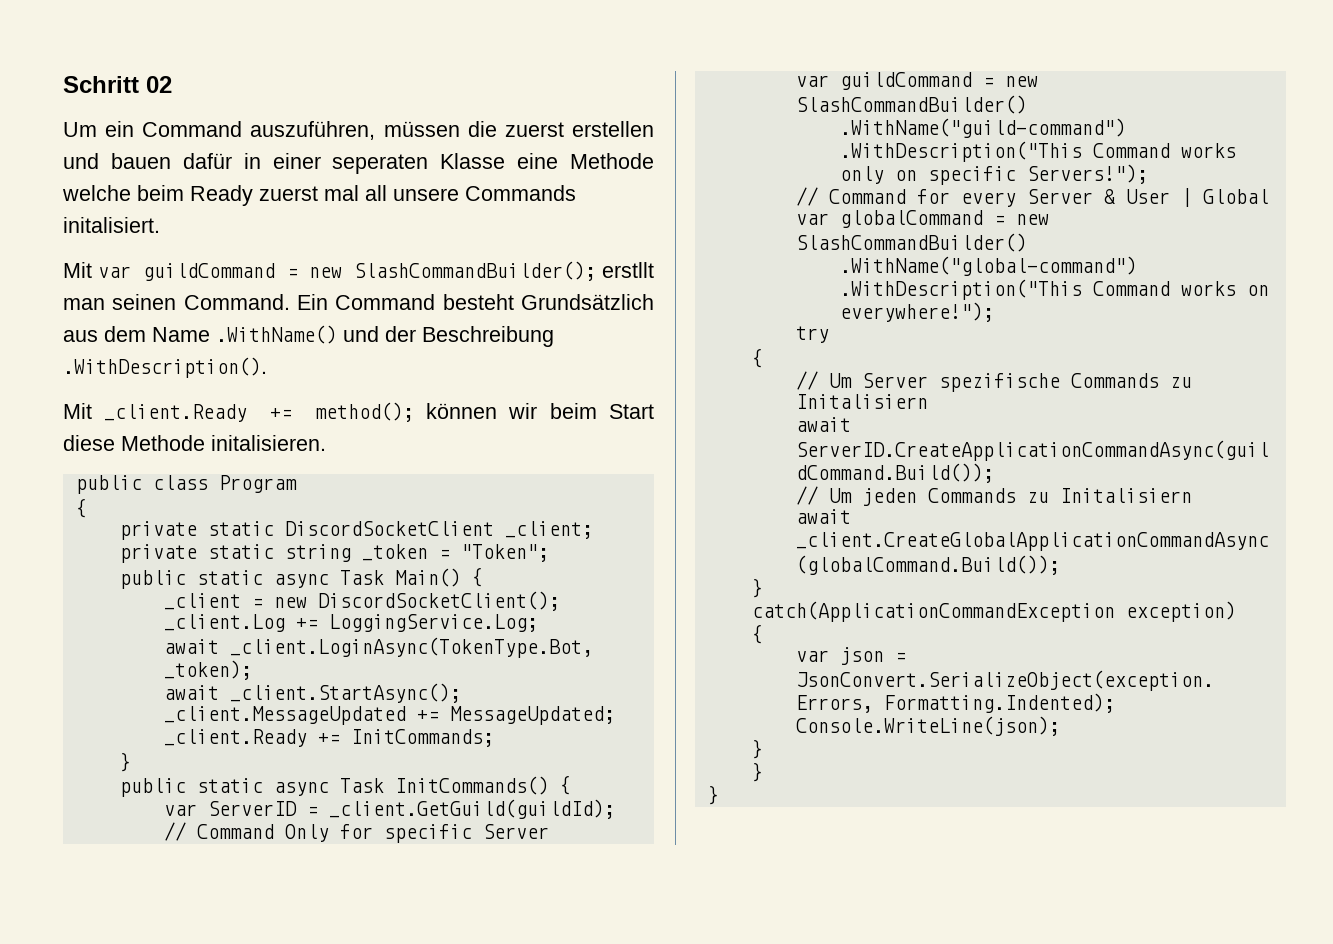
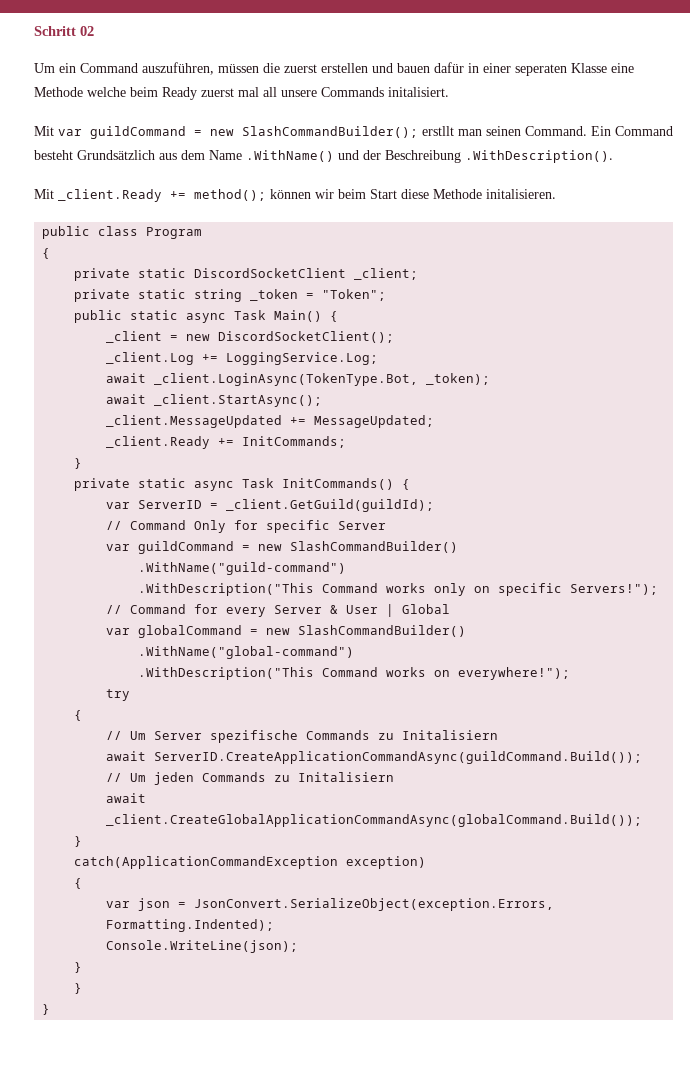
[119,778,186,797] public -> [74,478,131,491] private

